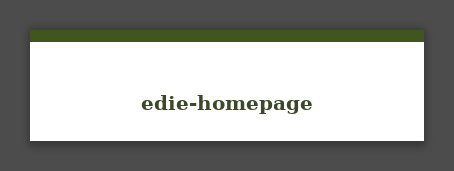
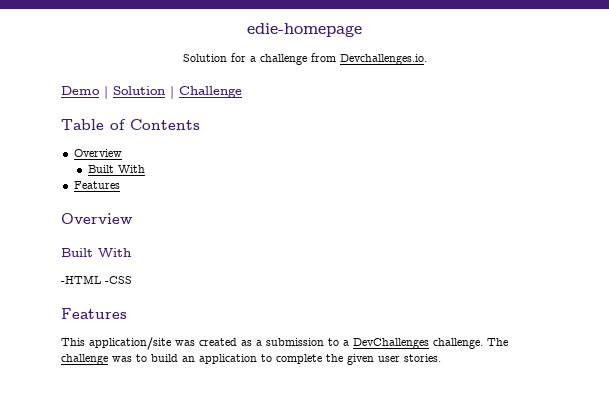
(313, 104) none -> [182,53,427,65] [61,86,242,99] [61,119,200,130] [73,149,122,157] [87,165,145,173] [73,181,120,189] [61,213,133,224] [61,248,131,257] [61,275,132,284] [61,308,127,319] [61,337,508,350] [61,354,441,365] // Solution for a challenge from Devchallenges.io. // Demo | Solution | Challenge // Table of Contents // Overview // Built With // Features // Overview // Built With // -HTML -CSS // Features // This application/site was created as a submission to a DevChallenges challenge. The challenge was to build an application to complete the given user stories.

